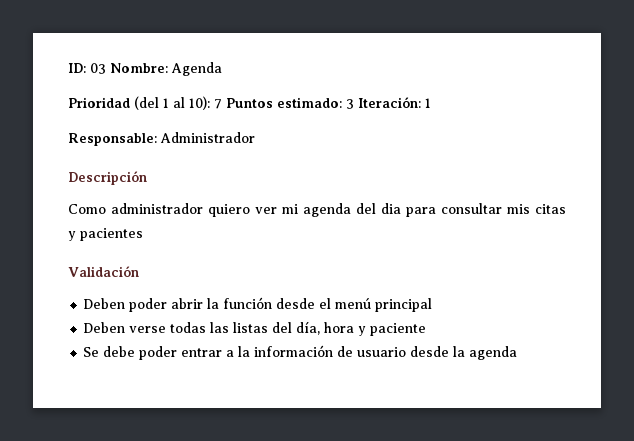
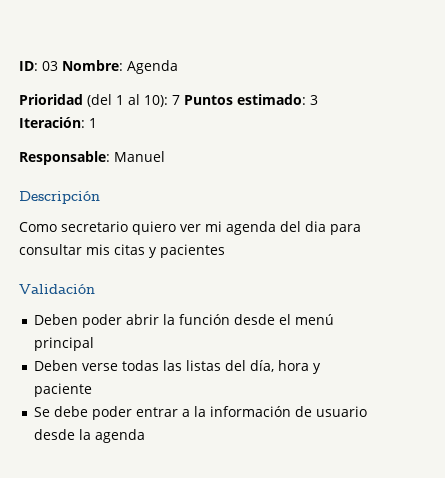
[160,132,255,143] Administrador -> [114,151,165,162] Manuel
[111,203,203,214] administrador -> [61,221,128,232] secretario

